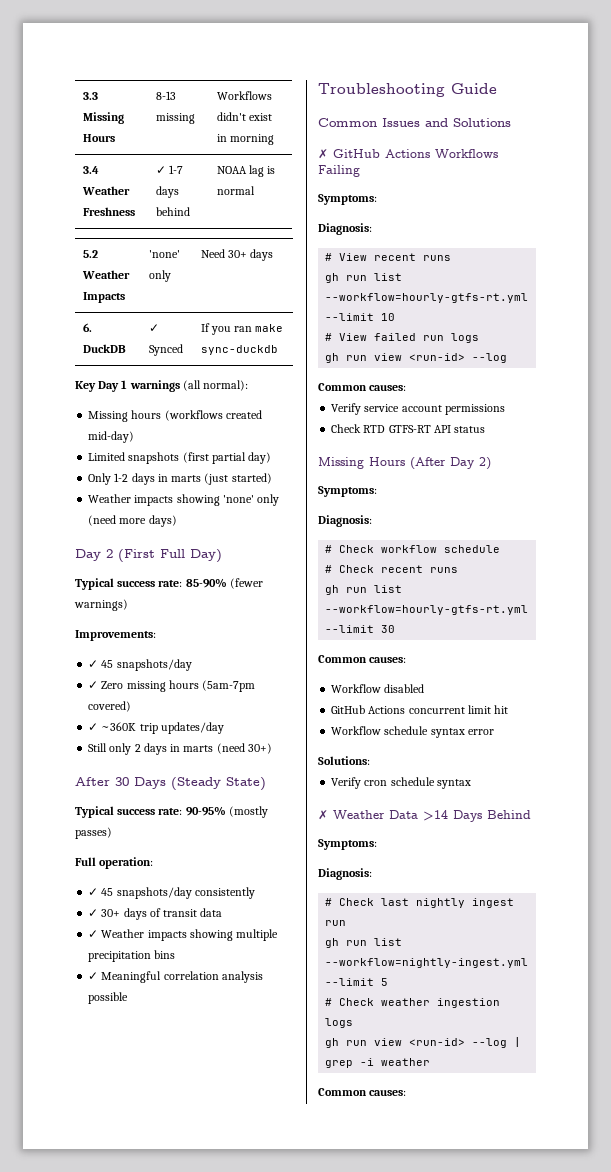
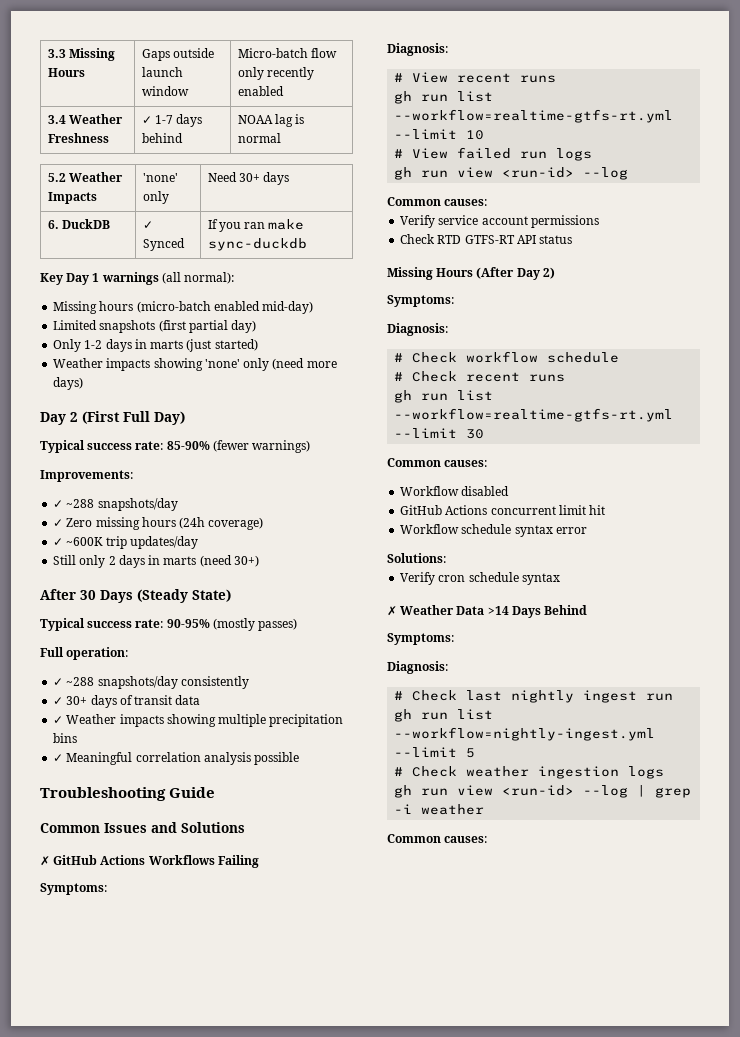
[155,91,176,100] [155,113,195,124] [216,91,272,100] [216,112,272,121] [216,134,274,145] 8-13 missing | Workflows didn't exist in morning -> [141,48,214,61] [141,67,183,77] [141,86,189,96] [237,48,337,58] [237,67,314,80] [237,86,284,96] Gaps outside launch window | Micro-batch flow only recently enabled
[164,410,262,421] (workflows created -> [136,301,260,313] (micro-batch enabled
[101,660,114,668] 45 -> [66,499,95,508] ~288
[202,680,256,692] [88,701,132,712] [88,722,137,731] (5am-7pm covered) // ✓ ~360K -> [179,517,264,530] [53,537,104,546] (24h coverage) // ✓ ~600K
[101,888,114,896] 45 -> [66,677,95,686] ~288
[325,293,529,303] --workflow=hourly-gtfs-rt.yml -> [394,109,674,123] --workflow=realtime-gtfs-rt.yml
[325,605,529,615] --workflow=hourly-gtfs-rt.yml -> [394,408,674,422] --workflow=realtime-gtfs-rt.yml

